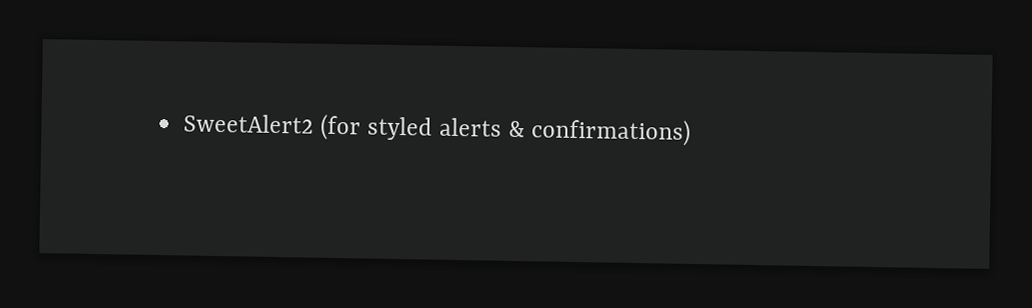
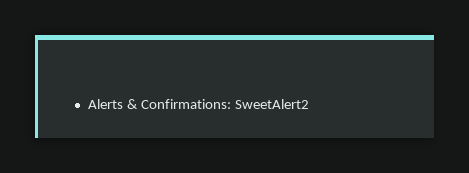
[183,113,691,146] SweetAlert2 (for styled alerts & confirmations) -> [87,99,309,109] Alerts & Confirmations: SweetAlert2

